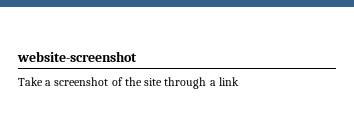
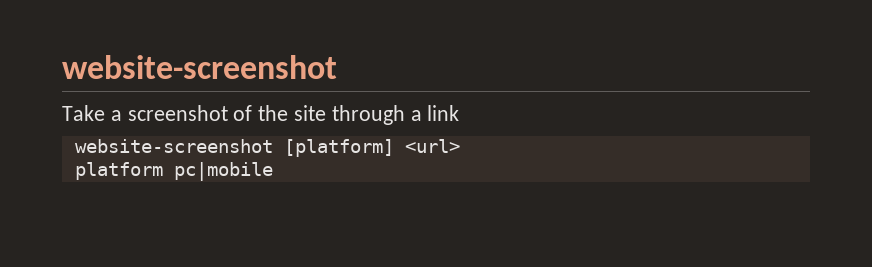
(239, 81) none -> [74,139,460,157] [74,162,273,181] // website-screenshot [platform] <url> // platform pc|mobile

